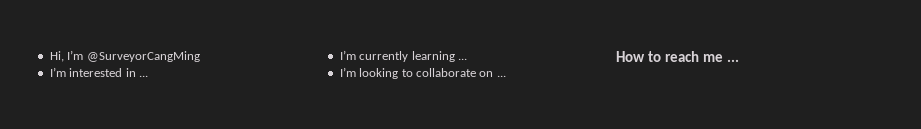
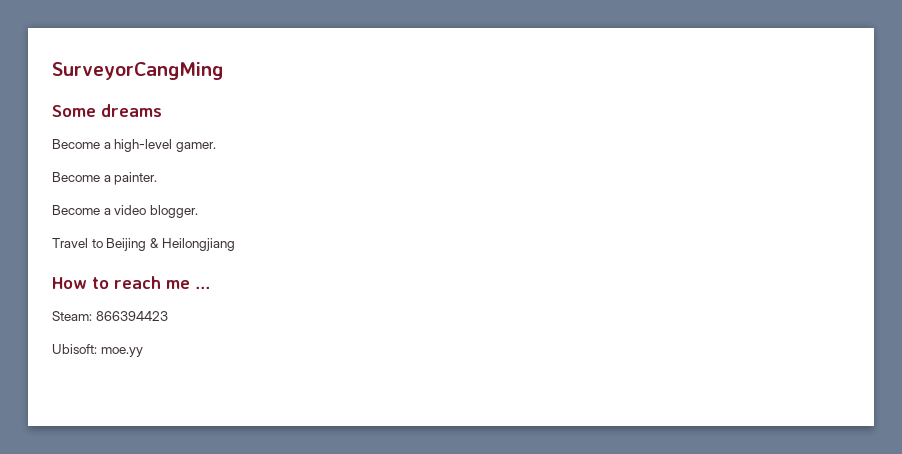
[49,50,200,62] [49,67,148,77] [339,50,467,62] [339,67,506,79] Hi, I’m @SurveyorCangMing // I’m interested in ... // I’m currently learning ... // I’m looking to collaborate on ... -> [52,62,223,80] [52,104,162,117] [52,139,216,152] [52,172,158,185] [52,205,198,218] [52,238,235,251] SurveyorCangMing // Some dreams // Become a high-level gamer. // Become a painter. // Become a video blogger. // Travel to Beijing & Heilongjiang
(739, 60) none -> [52,311,168,321] [52,344,143,357] // Steam: 866394423 // Ubisoft: moe.yy

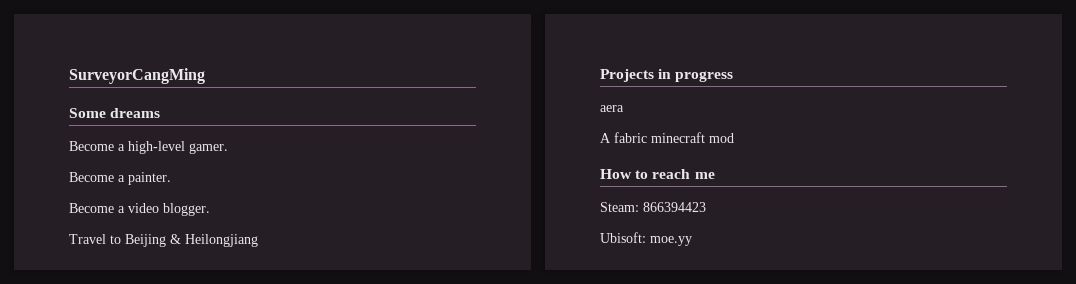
(235, 244) none -> [600,69,734,82] [600,105,624,112] [600,132,734,143] // Projects in progress // aera // A fabric minecraft mod
[195,286,210,289] ... -> (715, 175) none

